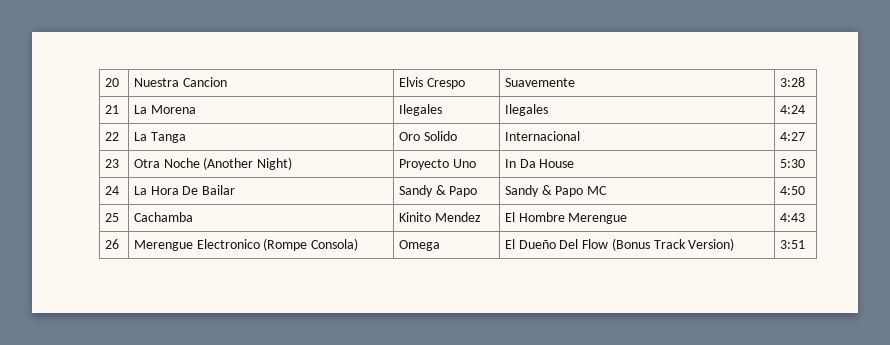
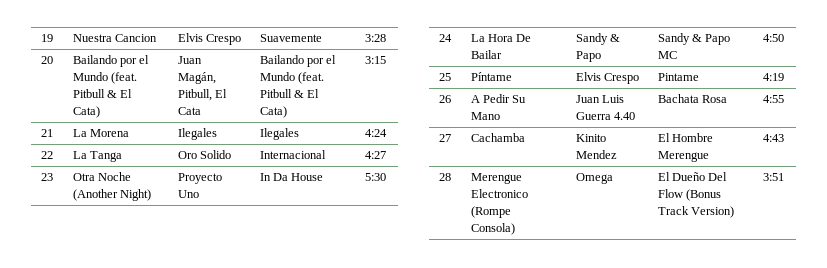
[104,78,119,87] 20 -> [40,34,53,42] 19
(805, 82) none -> [40,56,53,64] [72,55,150,67] [72,72,138,84] [72,89,133,98] [72,106,100,118] [177,56,202,64] [177,72,216,84] [177,89,228,101] [177,107,201,115] [259,55,337,67] [259,72,325,84] [259,89,320,98] [259,106,287,118] [364,56,386,64] // 20 | Bailando por el Mundo (feat. Pitbull & El Cata) | Juan Magán, Pitbull, El Cata | Bailando por el Mundo (feat. Pitbull & El Cata) | 3:15
(119, 217) none -> [470,72,512,81] [575,72,640,84] [657,73,699,81] [762,73,784,81] [438,95,451,103] [470,94,527,103] [470,112,500,120] [575,95,625,103] [575,112,636,120] [657,94,728,103] [762,95,784,103] [438,134,451,142] | Píntame | Elvis Crespo | Pintame | 4:19 // 26 | A Pedir Su Mano | Juan Luis Guerra 4.40 | Bachata Rosa | 4:55 // 27
[104,239,119,249] 26 -> [438,173,451,181] 28

